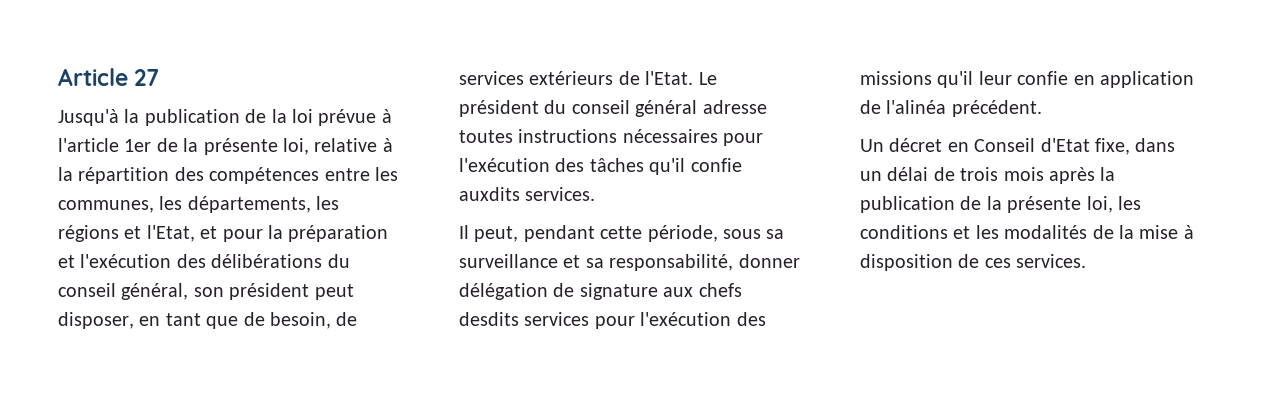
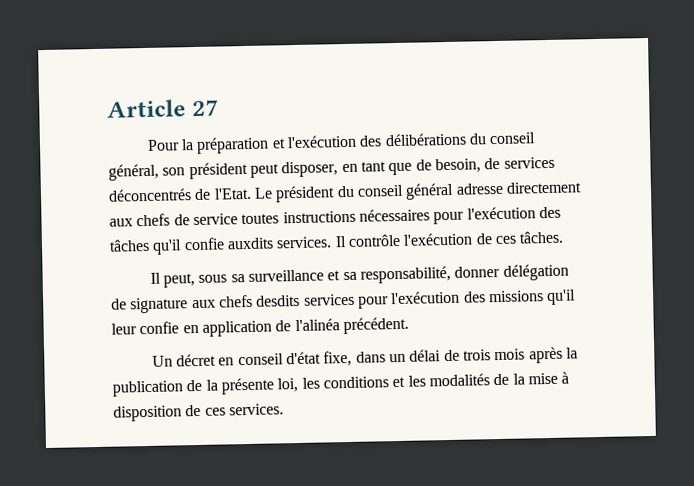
[58,109,392,126] [58,138,393,155] [58,167,398,184] [58,196,340,213] [58,225,263,242] Jusqu'à la publication de la loi prévue à l'article 1er de la présente loi, relative à la répartition des compétences entre les communes, les départements, les régions et l'Etat, et pour -> [146,139,180,151] Pour
[529,71,614,85] extérieurs -> [108,188,192,202] déconcentrés
(767, 107) none -> [505,181,582,194] [109,213,238,227] directement aux chefs de service
(596, 194) none -> [334,230,565,248] Il contrôle l'exécution de ces tâches.
[523,225,718,242] pendant cette période, -> (196, 280) none
[974,138,1090,152] Conseil d'Etat -> [237,351,322,366] conseil d'état

